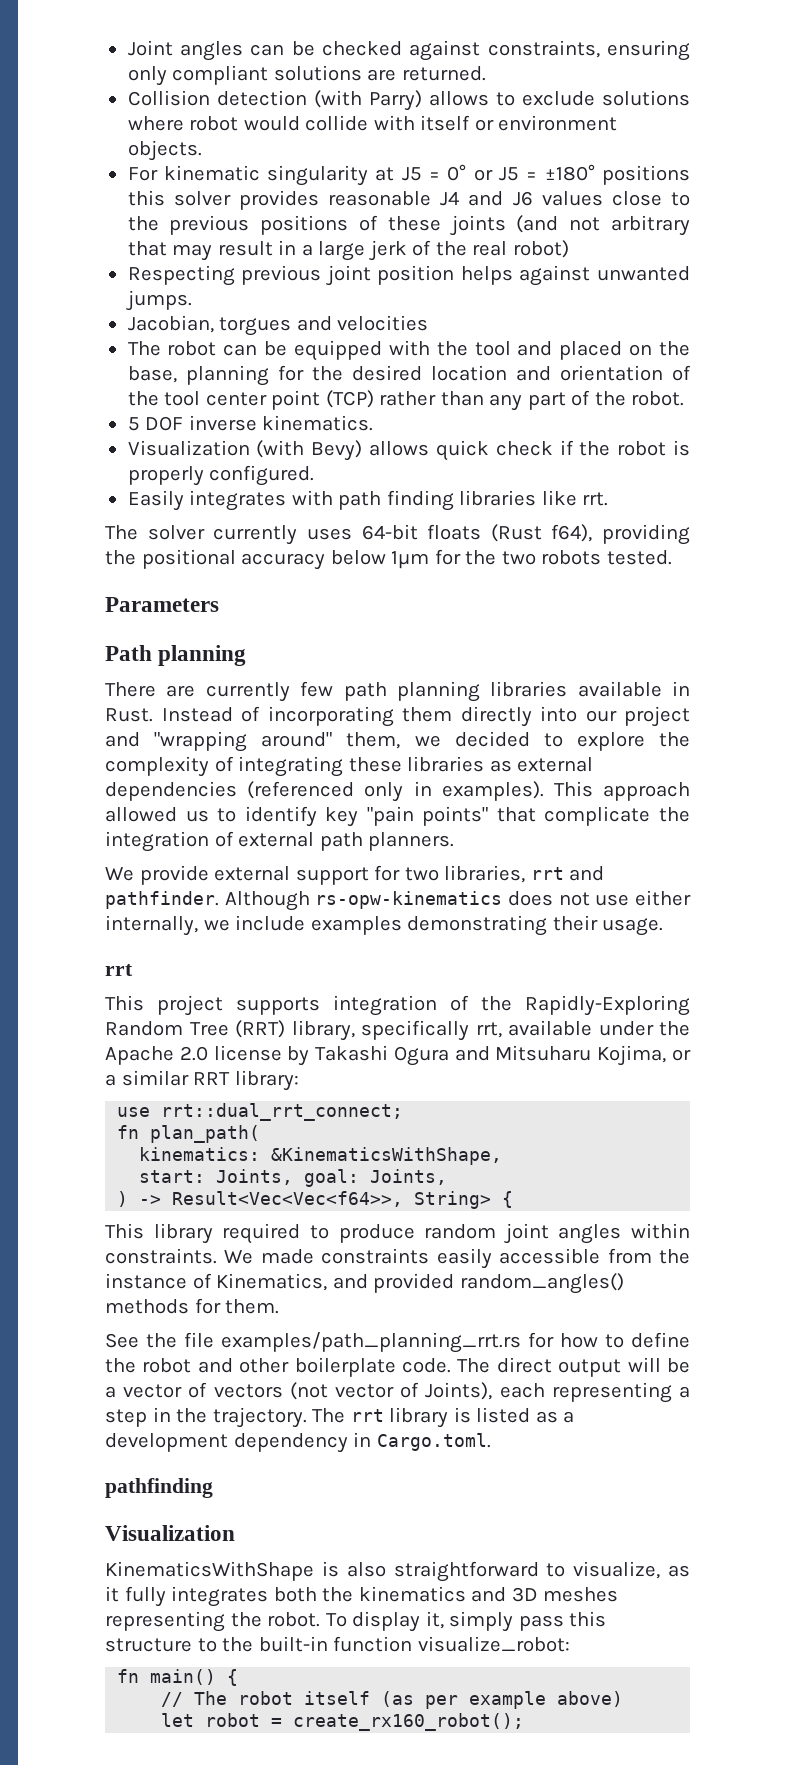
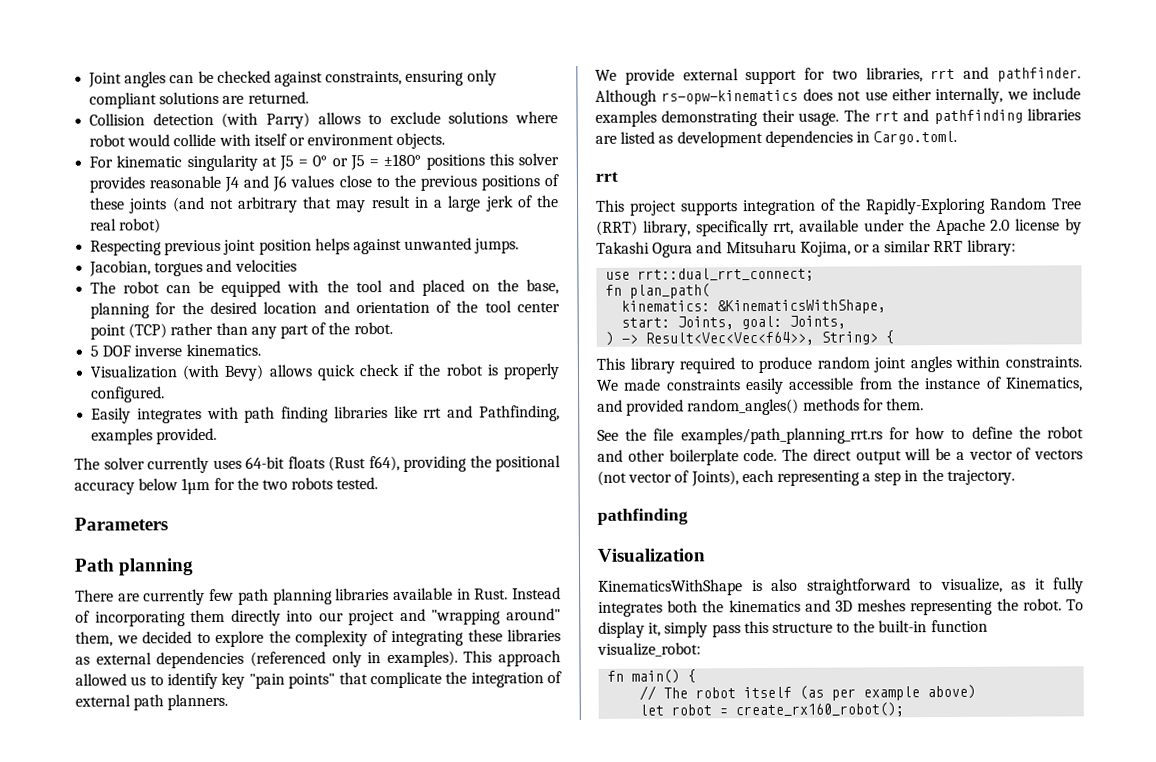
[582,492,609,506] rrt. -> [423,405,560,422] [91,427,218,445] rrt and Pathfinding, examples provided.
(664, 927) none -> [843,108,1081,125] [595,130,958,148] The rrt and pathfinding libraries are listed as development dependencies in Cargo.toml.
[312,1407,575,1428] [105,1432,491,1453] The rrt library is listed as a development dependency in Cargo.toml. -> (1015, 477) none

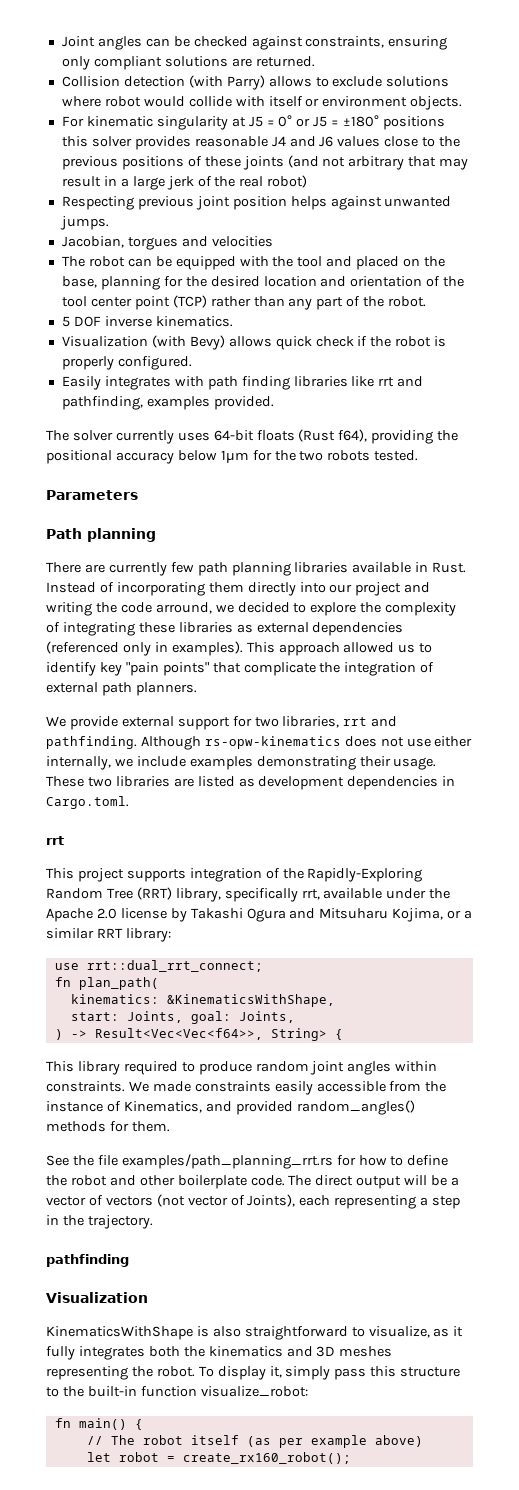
[479,405,560,422] Pathfinding, -> [61,396,143,410] pathfinding,
[431,608,561,625] [75,631,113,647] "wrapping around" them, -> [46,602,212,616] writing the code arround,
[997,67,1081,82] pathfinder. -> [46,736,137,749] pathfinding.
[843,109,1023,125] The rrt and pathfinding -> [46,776,112,787] These two

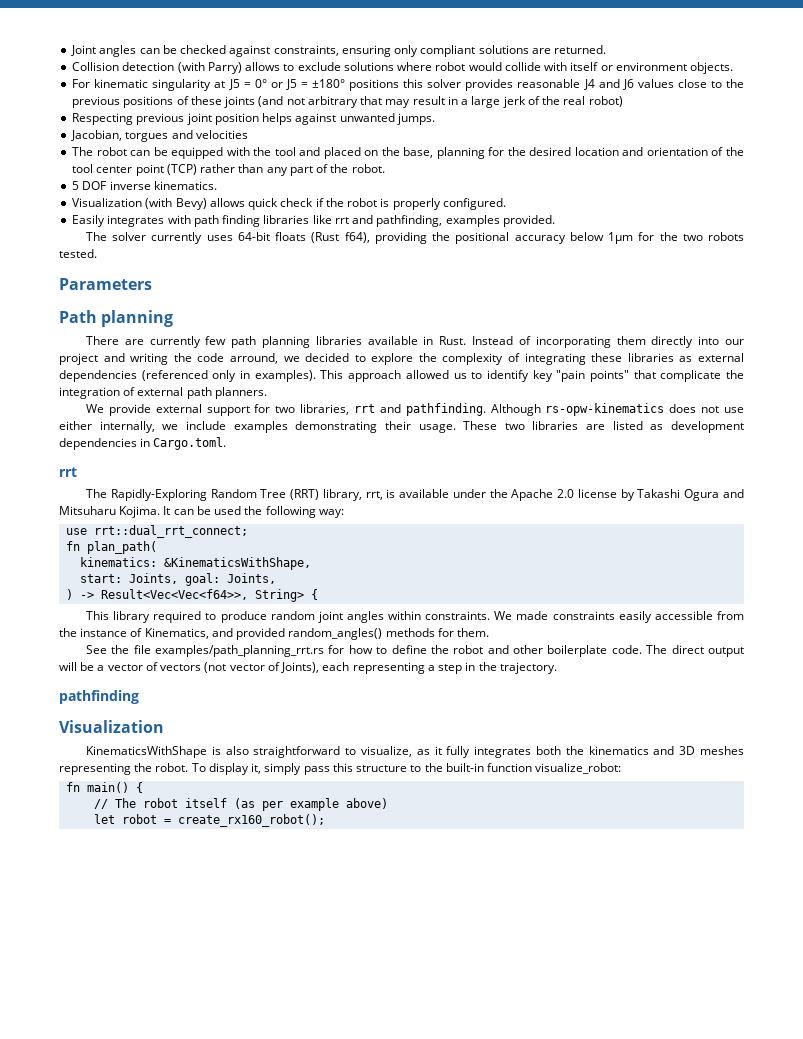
[46,868,304,882] This project supports integration of the -> [85,489,107,498] The
[224,888,320,902] specifically rrt, -> [365,489,396,500] rrt, is
[392,908,473,922] [46,928,171,942] Kojima, or a similar RRT library: -> [119,506,344,518] Kojima. It can be used the following way:

